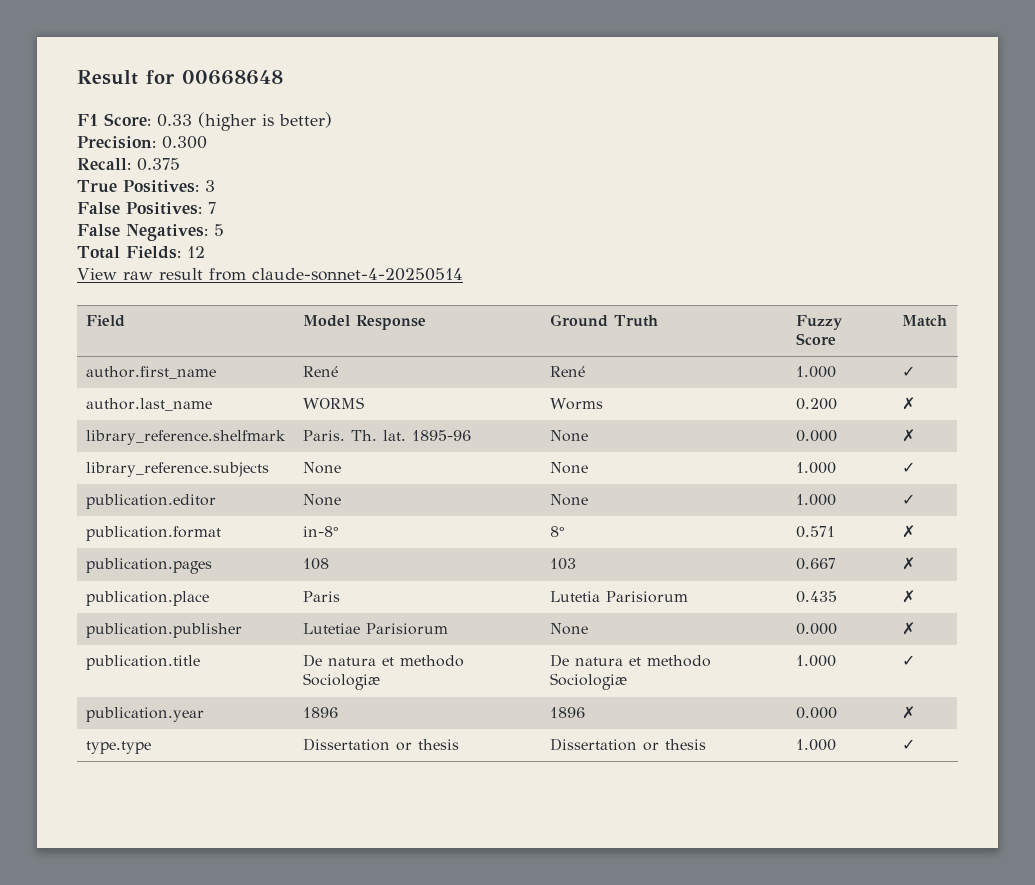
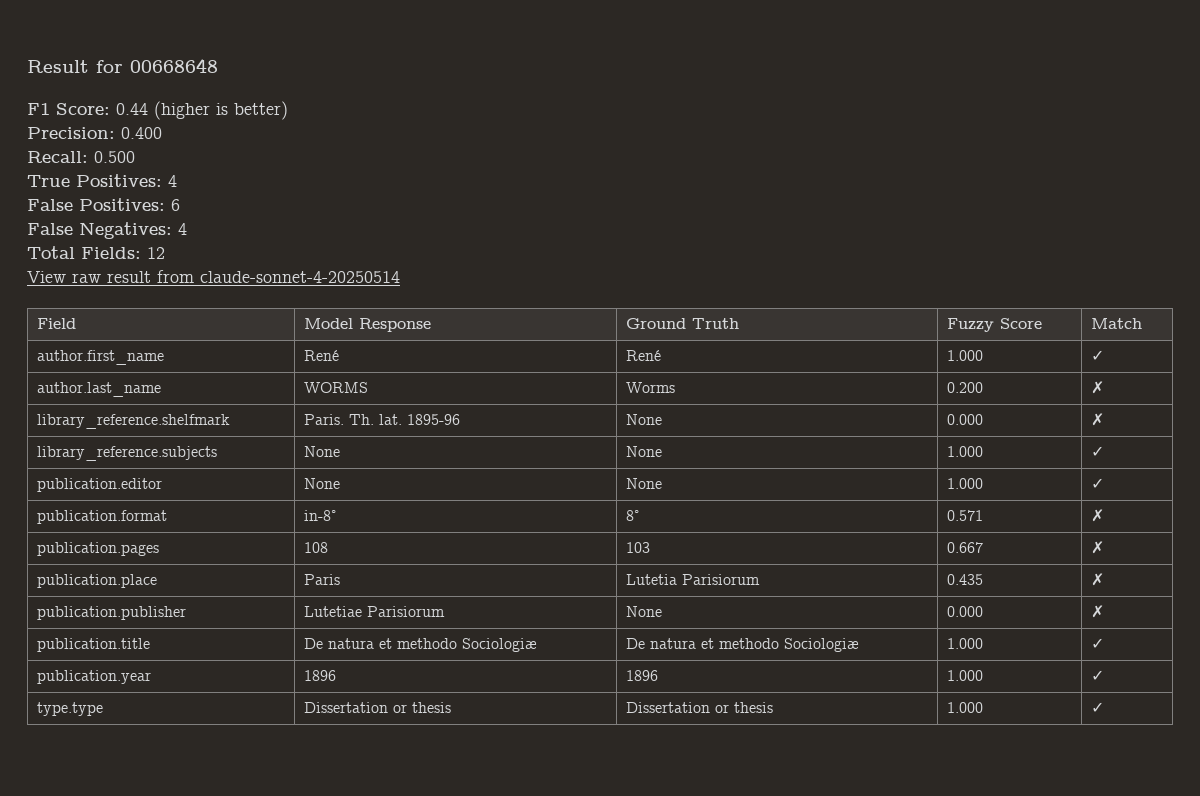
[157,114,192,127] 0.33 -> [116,103,148,115] 0.44
[162,136,207,149] 0.300 -> [121,127,162,139] 0.400
[137,158,180,171] 0.375 -> [94,151,135,163] 0.500
[204,180,215,192] 3 -> [168,175,177,187] 4
[208,202,216,214] 7 -> [171,199,180,211] 6
[214,224,224,236] 5 -> [178,223,187,235] 4
[795,707,837,719] [901,706,915,719] 0.000 | ✗ -> [946,670,983,681] [1090,670,1104,681] 1.000 | ✓

